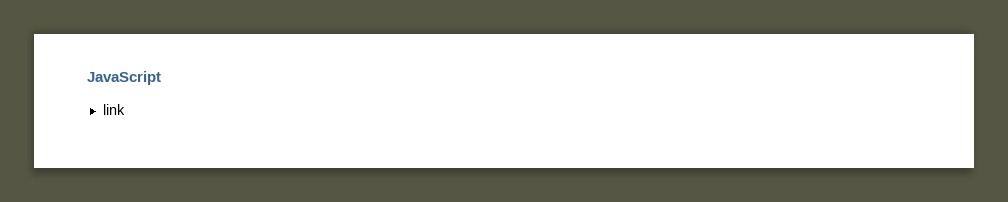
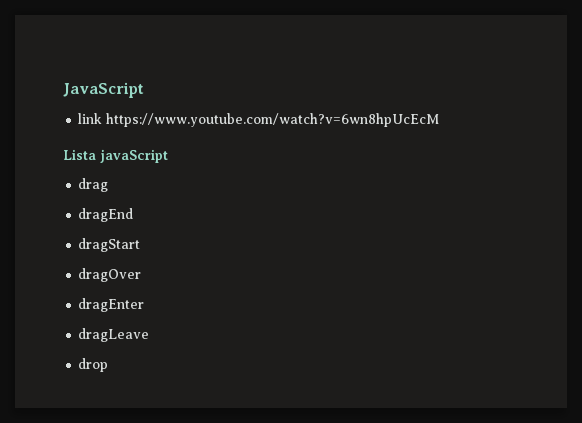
(125, 109) none -> [106,113,440,127] [63,149,168,163] [78,178,109,192] [78,208,134,222] [78,238,141,252] [78,268,142,282] [78,298,145,312] [78,328,150,342] [78,358,109,372] https://www.youtube.com/watch?v=6wn8hpUcEcM // Lista javaScript // drag // dragEnd // dragStart // dragOver // dragEnter // dragLeave // drop

